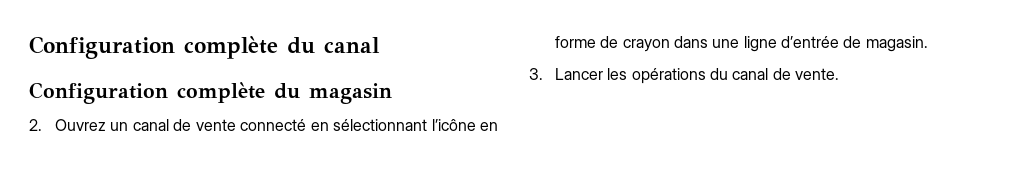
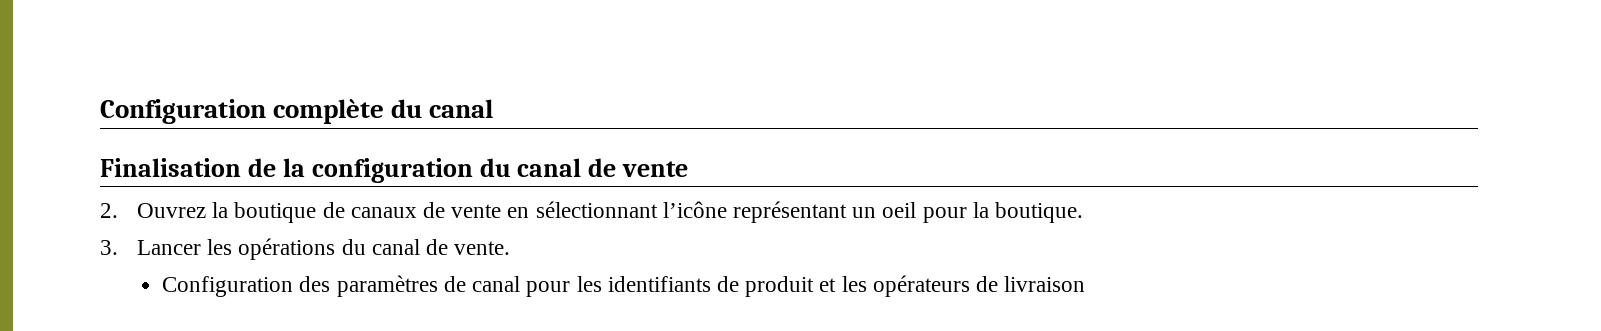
[29,82,392,104] [29,119,307,131] Configuration complète du magasin // 2. Ouvrez un canal de vente connecté -> [100,158,689,183] [100,202,502,223] Finalisation de la configuration du canal de vente // 2. Ouvrez la boutique de canaux de vente
[479,122,498,131] [555,36,928,52] en forme de crayon dans une ligne d’entrée de magasin. -> [733,201,1084,223] représentant un oeil pour la boutique.
(839, 74) none -> [162,275,1086,297] // Configuration des paramètres de canal pour les identifiants de produit et les opérateurs de livraison

